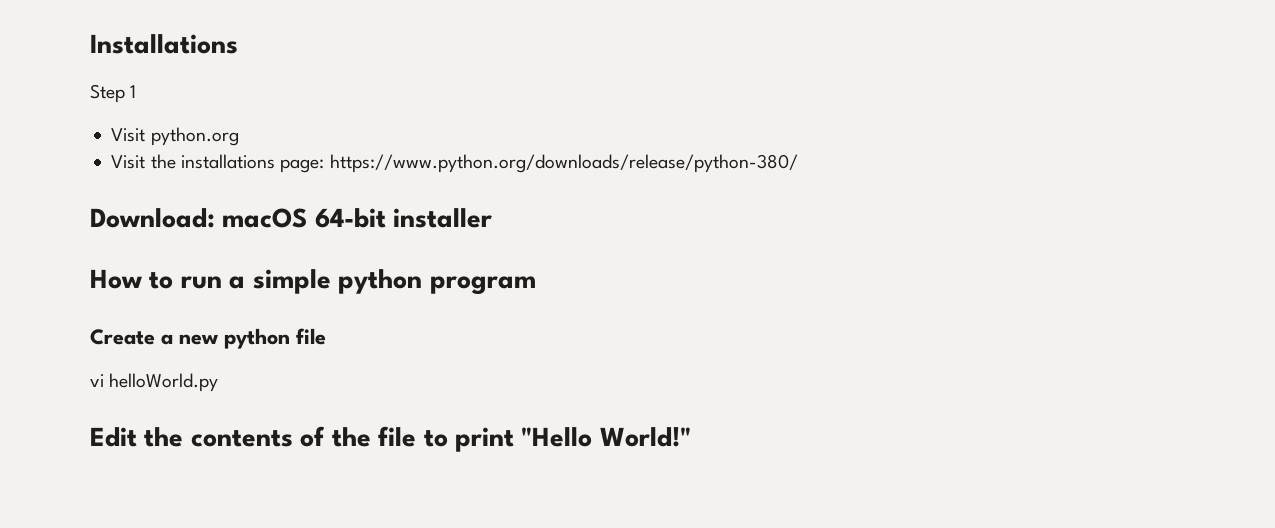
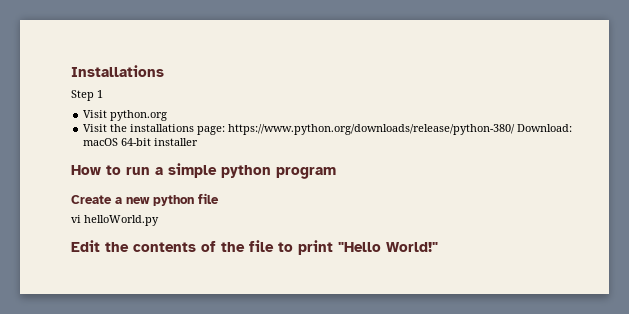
(798, 163) // -> (516, 129) none

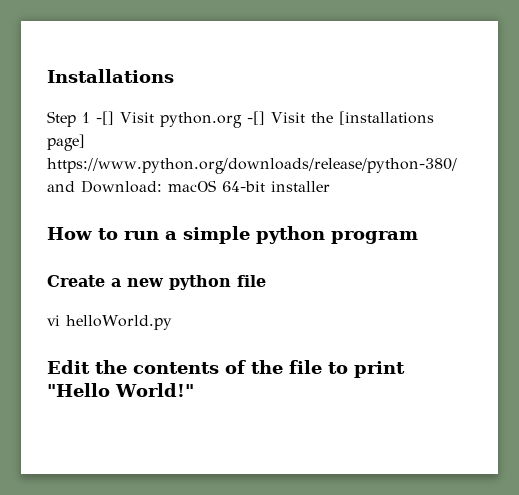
(103, 94) // -> [96,111,114,125] -[]
(168, 115) // -> [246,111,265,125] -[]
[130,124,516,135] installations page: https://www.python.org/downloads/release/python-380/ -> [338,111,434,125] [47,134,85,151] [47,158,457,174] [47,181,75,192] [installations page] https://www.python.org/downloads/release/python-380/ and

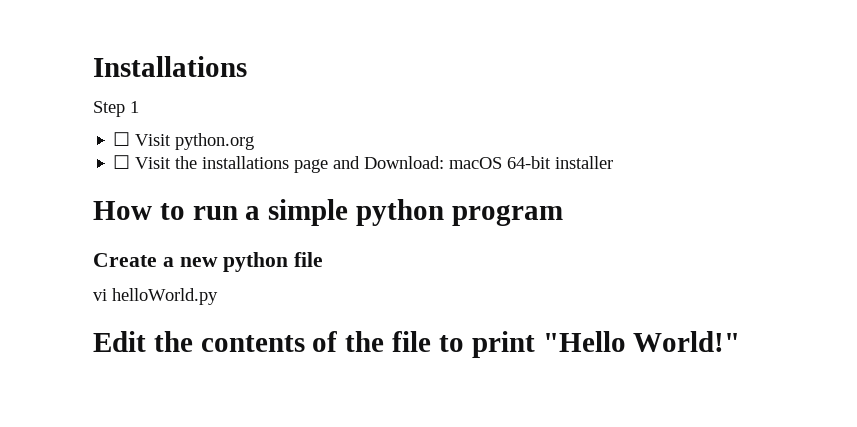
[96,111,114,125] -[] -> [113,132,131,146] // ☐
[246,111,265,125] -[] -> [113,155,131,169] // ☐
[338,111,434,125] [47,134,85,151] [47,158,457,174] [installations page] https://www.python.org/downloads/release/python-380/ -> [202,156,329,173] installations page

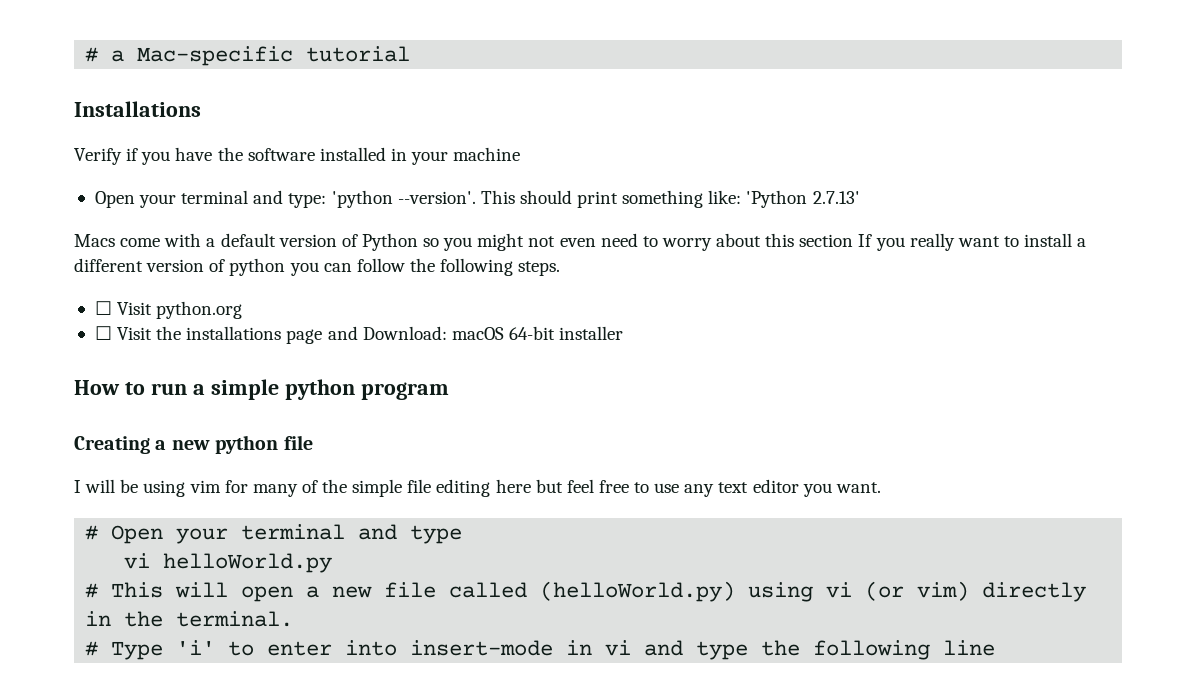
[93,56,247,77] [93,101,139,117] Installations // Step 1 -> [85,46,411,66] [74,101,201,117] [74,147,521,165] [94,190,860,208] [74,233,1087,251] [74,258,561,276] # a Mac-specific tutorial // Installations // Verify if you have the software installed in your machine // Open your terminal and type: 'python --version'. This should print something like: 'Python 2.7.13' // Macs come with a default version of Python so you might not even need to worry about this section If you really want to install a different version of python you can follow the following steps.
[93,253,157,267] Create -> [74,436,150,454] Creating
[93,288,218,305] [93,331,741,358] vi helloWorld.py // Edit the contents of the file to print "Hello World!" -> [74,479,881,497] [85,524,463,544] [124,553,333,573] [85,581,1087,602] [85,611,294,627] [85,640,996,660] I will be using vim for many of the simple file editing here but feel free to use any text editor you want. // # Open your terminal and type // vi helloWorld.py // # This will open a new file called (helloWorld.py) using vi (or vim) directly in the terminal. // # Type 'i' to enter into insert-mode in vi and type the following line

